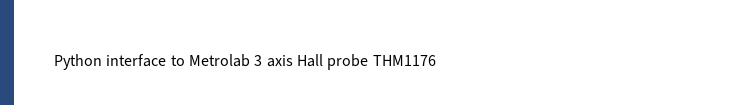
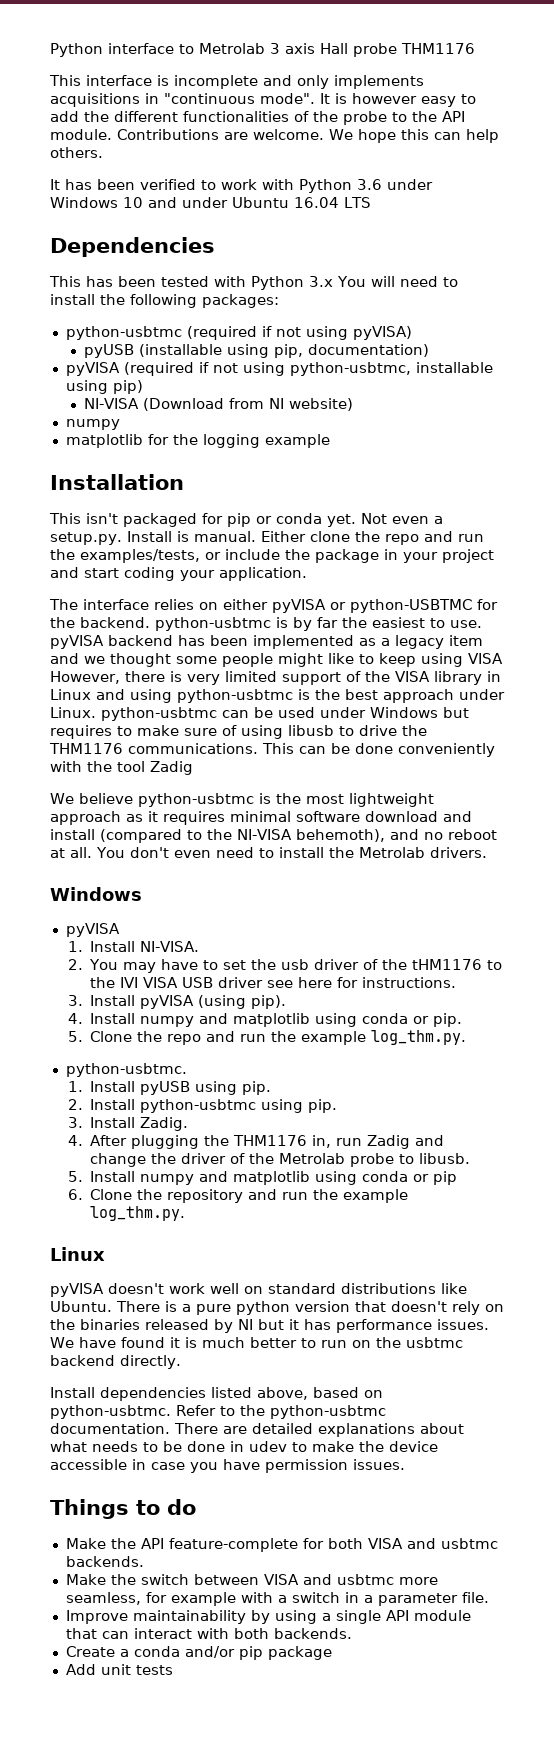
(436, 60) none -> [49,75,424,89] [50,93,476,107] [50,111,465,125] [50,129,499,143] [50,147,103,158] [50,179,433,193] [50,197,371,208] [50,237,215,257] [49,276,458,290] [50,294,279,308] [65,326,412,340] [84,344,430,358] [65,362,493,376] [65,380,143,394] [84,398,354,411] [65,419,120,430] [65,434,330,448] [50,474,184,490] [49,513,443,527] [50,531,484,545] [50,549,494,563] [50,567,307,581] [49,599,498,613] [50,617,482,631] [50,635,483,649] [50,653,503,667] [50,671,501,685] [50,689,505,703] [50,707,469,721] [50,725,427,739] [49,743,495,757] [50,761,193,775] [50,793,434,807] [50,811,472,825] [50,829,497,843] [50,847,487,858] [50,887,142,901] [65,923,120,937] [68,941,200,952] [68,959,503,973] [90,977,457,988] [68,995,287,1009] [68,1013,463,1027] [68,1030,467,1045] [65,1063,187,1077] [68,1081,272,1095] [68,1099,338,1113] [68,1117,189,1131] [68,1135,445,1149] [90,1153,471,1167] [68,1171,458,1185] [68,1189,409,1203] [90,1206,186,1221] [50,1247,105,1261] [50,1283,467,1297] [50,1301,504,1315] [50,1319,489,1333] [50,1337,463,1348] [50,1355,181,1369] [50,1387,383,1401] [50,1405,386,1419] [50,1423,464,1437] [50,1441,438,1452] [50,1459,405,1473] [50,1499,196,1519] [65,1538,498,1552] [65,1556,144,1567] [65,1574,438,1585] [65,1592,489,1606] [65,1610,471,1624] [65,1628,352,1639] [65,1646,332,1660] [65,1664,173,1675] // This interface is incomplete and only implements acquisitions in "continuous mode". It is however easy to add the different functionalities of the probe to the API module. Contributions are welcome. We hope this can help others. // It has been verified to work with Python 3.6 under Windows 10 and under Ubuntu 16.04 LTS // Dependencies // This has been tested with Python 3.x You will need to install the following packages: // python-usbtmc (required if not using pyVISA) // pyUSB (installable using pip, documentation) // pyVISA (required if not using python-usbtmc, installable using pip) // NI-VISA (Download from NI website) // numpy // matplotlib for the logging example // Installation // This isn't packaged for pip or conda yet. Not even a setup.py. Install is manual. Either clone the repo and run the examples/tests, or include the package in your project and start coding your application. // The interface relies on either pyVISA or python-USBTMC for the backend. python-usbtmc is by far the easiest to use. pyVISA backend has been implemented as a legacy item and we thought some people might like to keep using VISA However, there is very limited support of the VISA library in Linux and using python-usbtmc is the best approach under Linux. python-usbtmc can be used under Windows but requires to make sure of using libusb to drive the THM1176 communications. This can be done conveniently with the tool Zadig // We believe python-usbtmc is the most lightweight approach as it requires minimal software download and install (compared to the NI-VISA behemoth), and no reboot at all. You don't even need to install the Metrolab drivers. // Windows // pyVISA // 1. Install NI-VISA. // 2. You may have to set the usb driver of the tHM1176 to the IVI VISA USB driver see here for instructions. // 3. Install pyVISA (using pip). // 4. Install numpy and matplotlib using conda or pip. // 5. Clone the repo and run the example log_thm.py. // python-usbtmc. // 1. Install pyUSB using pip. // 2. Install python-usbtmc using pip. // 3. Install Zadig. // 4. After plugging the THM1176 in, run Zadig and change the driver of the Metrolab probe to libusb. // 5. Install numpy and matplotlib using conda or pip // 6. Clone the repository and run the example log_thm.py. // Linux // pyVISA doesn't work well on standard distributions like Ubuntu. There is a pure python version that doesn't rely on the binaries released by NI but it has performance issues. We have found it is much better to run on the usbtmc backend directly. // Install dependencies listed above, based on python-usbtmc. Refer to the python-usbtmc documentation. There are detailed explanations about what needs to be done in udev to make the device accessible in case you have permission issues. // Things to do // Make the API feature-complete for both VISA and usbtmc backends. // Make the switch between VISA and usbtmc more seamless, for example with a switch in a parameter file. // Improve maintainability by using a single API module that can interact with both backends. // Create a conda and/or pip package // Add unit tests

